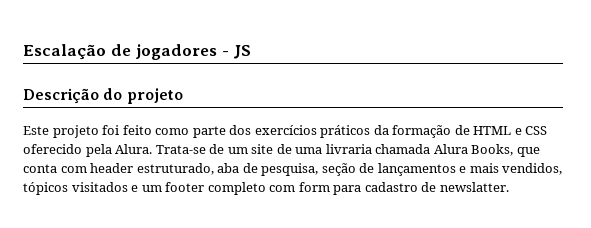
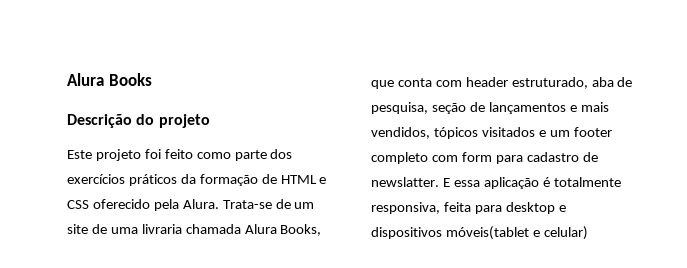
[23,44,252,60] Escalação de jogadores - JS -> [67,73,152,86] Alura Books
(509, 187) none -> [442,177,621,189] [371,202,566,214] [371,226,588,240] E essa aplicação é totalmente responsiva, feita para desktop e dispositivos móveis(tablet e celular)

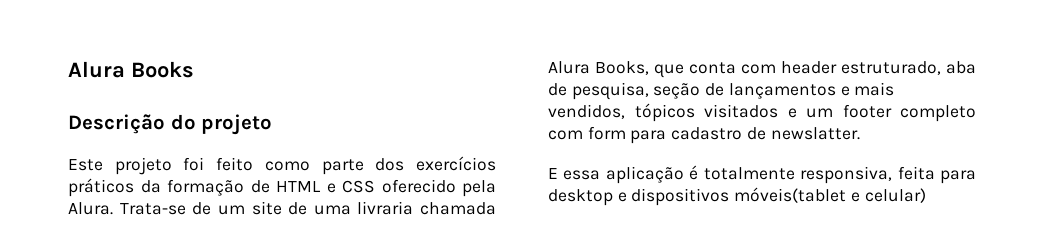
(439, 182) none -> (860, 133) //

